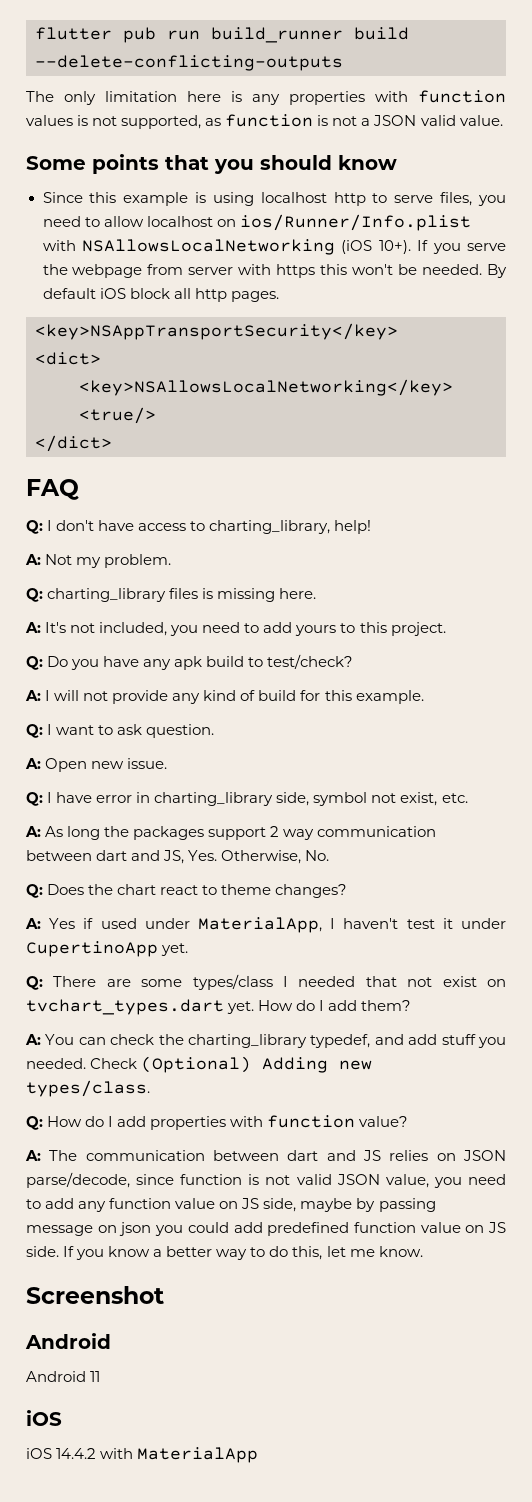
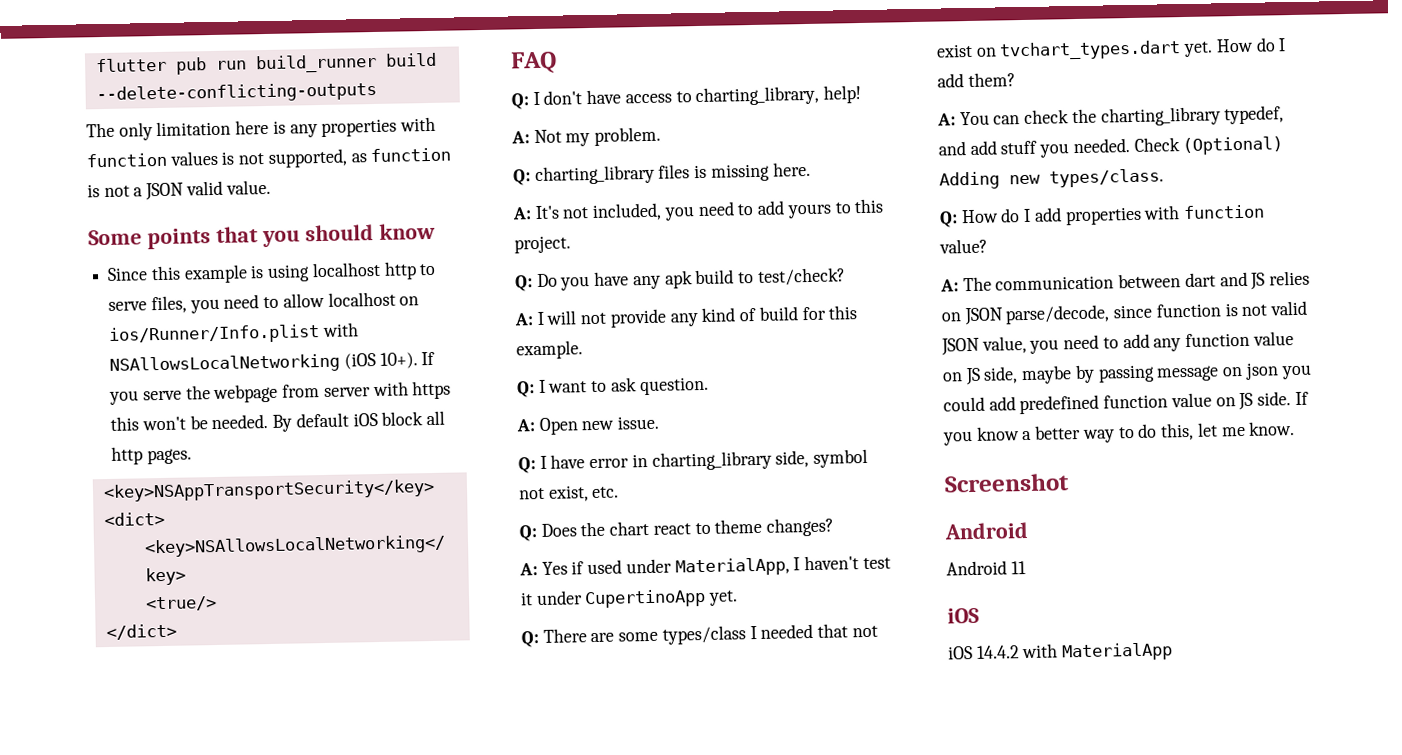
[25,826,437,840] [26,850,330,864] // A: As long the packages support 2 way communication between dart and JS, Yes. Otherwise, No. -> (620, 492) none

